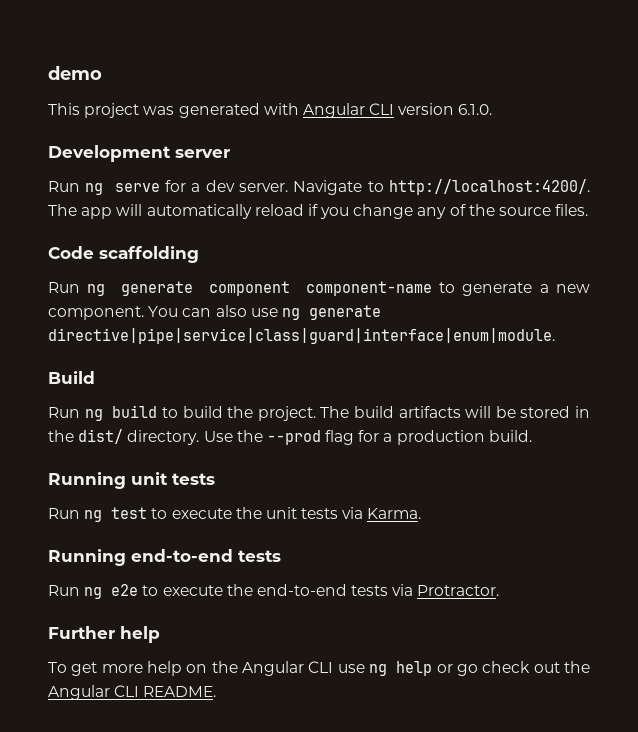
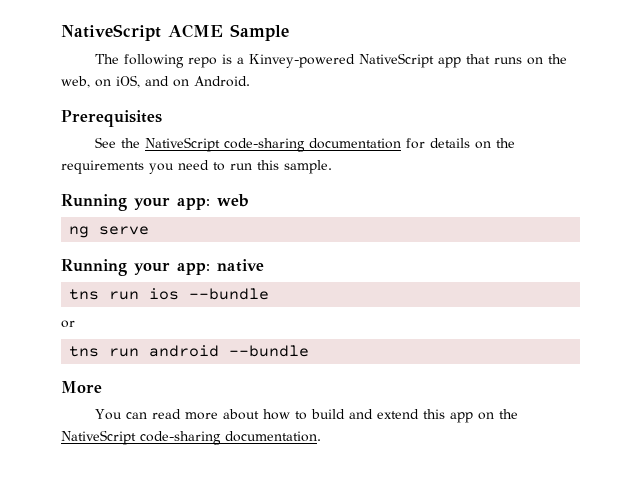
[48,66,102,80] [48,103,493,118] [48,145,230,162] [48,179,590,195] [48,204,589,219] [48,246,199,263] [48,281,590,296] [48,305,381,320] [48,328,555,344] [48,371,95,384] [48,405,590,421] [48,429,532,445] [48,472,215,489] [48,507,422,522] [48,549,281,566] [48,584,500,599] [48,626,160,643] [48,661,590,676] [48,685,217,700] demo // This project was generated with Angular CLI version 6.1.0. // Development server // Run ng serve for a dev server. Navigate to http://localhost:4200/. The app will automatically reload if you change any of the source files. // Code scaffolding // Run ng generate component component-name to generate a new component. You can also use ng generate directive|pipe|service|class|guard|interface|enum|module. // Build // Run ng build to build the project. The build artifacts will be stored in the dist/ directory. Use the --prod flag for a production build. // Running unit tests // Run ng test to execute the unit tests via Karma. // Running end-to-end tests // Run ng e2e to execute the end-to-end tests via Protractor. // Further help // To get more help on the Angular CLI use ng help or go check out the Angular CLI README. -> [61,24,289,41] [95,53,568,68] [61,75,250,88] [61,110,162,127] [95,137,516,152] [61,160,332,174] [61,194,249,211] [69,226,150,238] [61,259,264,276] [69,288,270,300] [61,320,75,328] [69,345,310,357] [61,381,102,393] [95,409,519,423] [61,430,321,445] NativeScript ACME Sample // The following repo is a Kinvey-powered NativeScript app that runs on the web, on iOS, and on Android. // Prerequisites // See the NativeScript code-sharing documentation for details on the requirements you need to run this sample. // Running your app: web // ng serve // Running your app: native // tns run ios --bundle // or // tns run android --bundle // More // You can read more about how to build and extend this app on the NativeScript code-sharing documentation.

